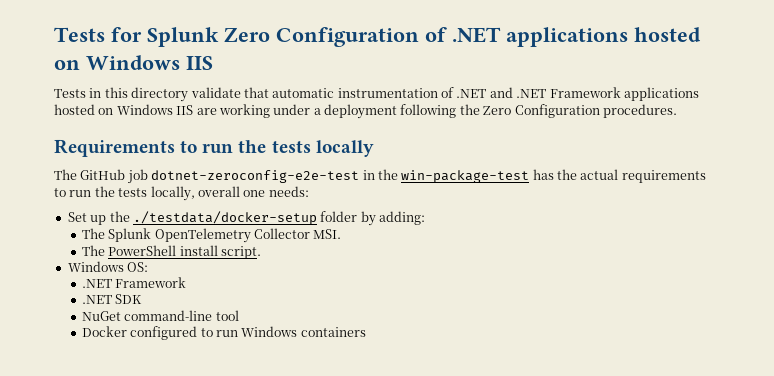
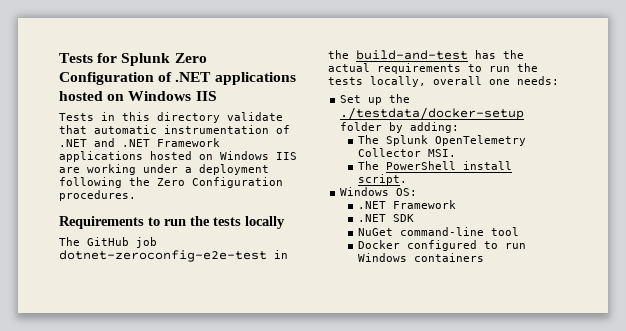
[401,170,530,183] win-package-test -> [356,50,468,60] build-and-test

